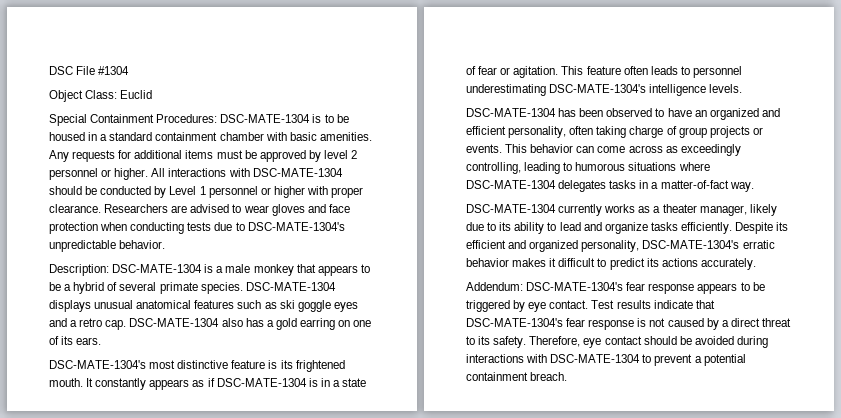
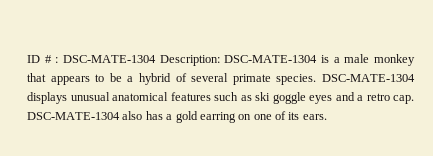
[49,66,130,75] [49,90,153,102] [49,114,349,126] [49,132,372,141] [49,150,358,162] [49,168,343,180] [49,186,364,198] [49,204,350,216] [49,222,345,234] [49,240,166,252] DSC File #1304 // Object Class: Euclid // Special Containment Procedures: DSC-MATE-1304 is to be housed in a standard containment chamber with basic amenities. Any requests for additional items must be approved by level 2 personnel or higher. All interactions with DSC-MATE-1304 should be conducted by Level 1 personnel or higher with proper clearance. Researchers are advised to wear gloves and face protection when conducting tests due to DSC-MATE-1304's unpredictable behavior. // -> [27,55,156,63] ID # : DSC-MATE-1304
[49,360,345,372] [49,378,367,390] [466,66,742,78] [466,84,743,96] [466,108,780,120] [466,126,763,138] [466,144,741,156] [466,162,710,174] [466,180,754,192] [466,204,777,216] [466,222,789,234] [466,240,775,252] [466,258,756,270] [466,282,765,294] [466,300,715,312] [466,318,791,330] [466,336,768,348] [466,354,746,366] [466,372,568,381] // DSC-MATE-1304's most distinctive feature is its frightened mouth. It constantly appears as if DSC-MATE-1304 is in a state of fear or agitation. This feature often leads to personnel underestimating DSC-MATE-1304's intelligence levels. // DSC-MATE-1304 has been observed to have an organized and efficient personality, often taking charge of group projects or events. This behavior can come across as exceedingly controlling, leading to humorous situations where DSC-MATE-1304 delegates tasks in a matter-of-fact way. // DSC-MATE-1304 currently works as a theater manager, likely due to its ability to lead and organize tasks efficiently. Despite its efficient and organized personality, DSC-MATE-1304's erratic behavior makes it difficult to predict its actions accurately. // Addendum: DSC-MATE-1304's fear response appears to be triggered by eye contact. Test results indicate that DSC-MATE-1304's fear response is not caused by a direct threat to its safety. Therefore, eye contact should be avoided during interactions with DSC-MATE-1304 to prevent a potential containment breach. -> (327, 117) none

